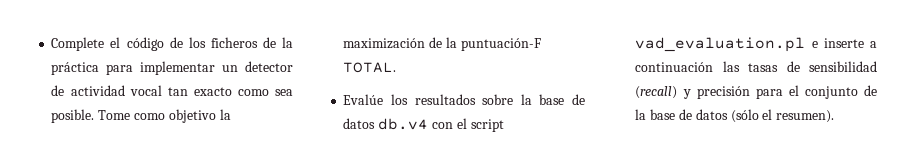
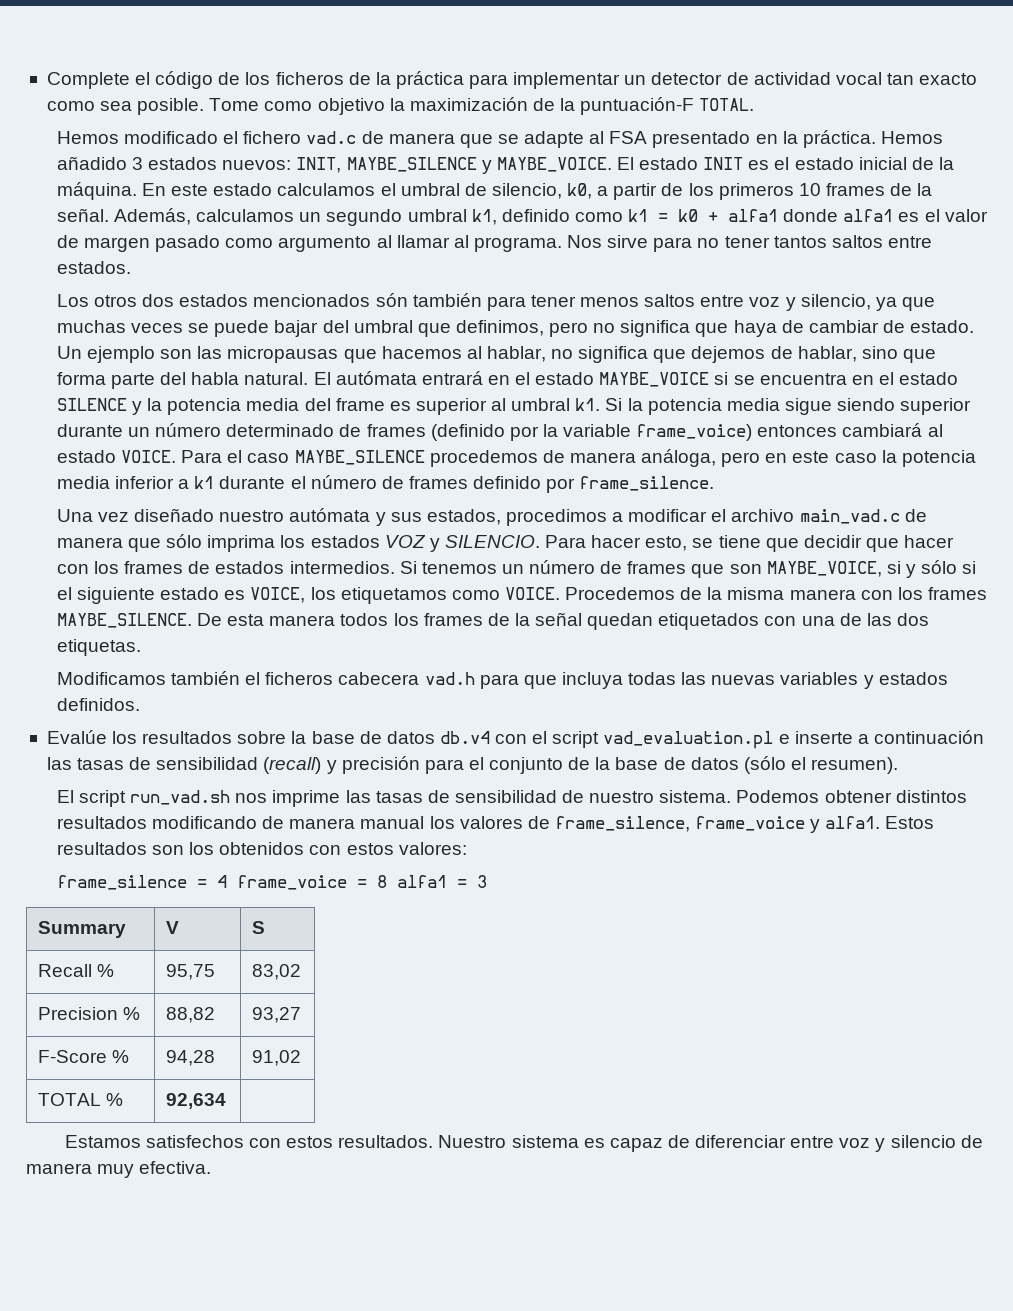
(397, 67) none -> [56,130,943,148] [56,156,954,174] [56,182,933,200] [56,208,988,226] [56,235,932,252] [56,261,131,274] [56,293,935,311] [56,320,975,337] [56,346,936,363] [56,371,959,389] [56,398,972,415] [56,423,943,441] [56,449,976,467] [56,475,715,493] [56,508,927,526] [56,534,955,552] [56,560,977,578] [56,587,987,604] [56,612,929,630] [56,639,141,656] [56,671,948,689] [56,698,140,711] // Hemos modificado el fichero vad.c de manera que se adapte al FSA presentado en la práctica. Hemos añadido 3 estados nuevos: INIT, MAYBE_SILENCE y MAYBE_VOICE. El estado INIT es el estado inicial de la máquina. En este estado calculamos el umbral de silencio, k0, a partir de los primeros 10 frames de la señal. Además, calculamos un segundo umbral k1, definido como k1 = k0 + alfa1 donde alfa1 es el valor de margen pasado como argumento al llamar al programa. Nos sirve para no tener tantos saltos entre estados. // Los otros dos estados mencionados són también para tener menos saltos entre voz y silencio, ya que muchas veces se puede bajar del umbral que definimos, pero no significa que haya de cambiar de estado. Un ejemplo son las micropausas que hacemos al hablar, no significa que dejemos de hablar, sino que forma parte del habla natural. El autómata entrará en el estado MAYBE_VOICE si se encuentra en el estado SILENCE y la potencia media del frame es superior al umbral k1. Si la potencia media sigue siendo superior durante un número determinado de frames (definido por la variable frame_voice) entonces cambiará al estado VOICE. Para el caso MAYBE_SILENCE procedemos de manera análoga, pero en este caso la potencia media inferior a k1 durante el número de frames definido por frame_silence. // Una vez diseñado nuestro autómata y sus estados, procedimos a modificar el archivo main_vad.c de manera que sólo imprima los estados VOZ y SILENCIO. Para hacer esto, se tiene que decidir que hacer con los frames de estados intermedios. Si tenemos un número de frames que son MAYBE_VOICE, si y sólo si el siguiente estado es VOICE, los etiquetamos como VOICE. Procedemos de la misma manera con los frames MAYBE_SILENCE. De esta manera todos los frames de la señal quedan etiquetados con una de las dos etiquetas. // Modificamos también el ficheros cabecera vad.h para que incluya todas las nuevas variables y estados definidos.
(835, 116) none -> [56,790,967,807] [56,816,935,833] [56,842,467,855] [56,875,487,890] [38,921,127,938] [166,921,180,934] [252,921,266,934] [38,964,115,977] [166,964,216,980] [252,964,302,980] [38,1007,141,1020] [166,1007,216,1023] [252,1007,302,1023] [38,1050,130,1063] [166,1050,216,1066] [252,1050,302,1066] [38,1093,124,1106] [166,1093,227,1109] [64,1135,983,1152] [26,1161,212,1178] // El script run_vad.sh nos imprime las tasas de sensibilidad de nuestro sistema. Podemos obtener distintos resultados modificando de manera manual los valores de frame_silence, frame_voice y alfa1. Estos resultados son los obtenidos con estos valores: // frame_silence = 4 frame_voice = 8 alfa1 = 3 // Summary | V | S // Recall % | 95,75 | 83,02 // Precision % | 88,82 | 93,27 // F-Score % | 94,28 | 91,02 // TOTAL % | 92,634 | // Estamos satisfechos con estos resultados. Nuestro sistema es capaz de diferenciar entre voz y silencio de manera muy efectiva.

